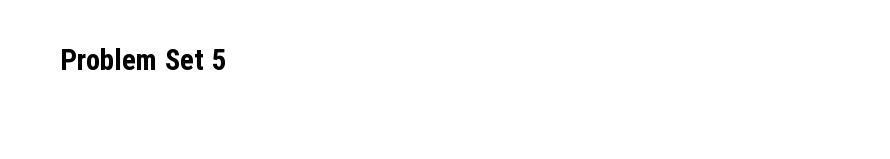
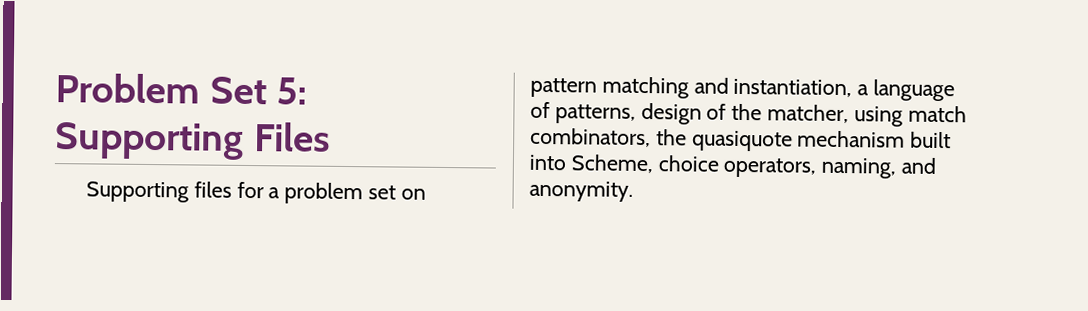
[211,49,227,70] 5 -> [276,77,308,105] [54,122,331,160] [85,181,426,205] [530,76,956,102] [530,101,967,127] [530,127,952,152] [529,154,937,179] [529,180,633,202] 5: Supporting Files // Supporting files for a problem set on pattern matching and instantiation, a language of patterns, design of the matcher, using match combinators, the quasiquote mechanism built into Scheme, choice operators, naming, and anonymity.

